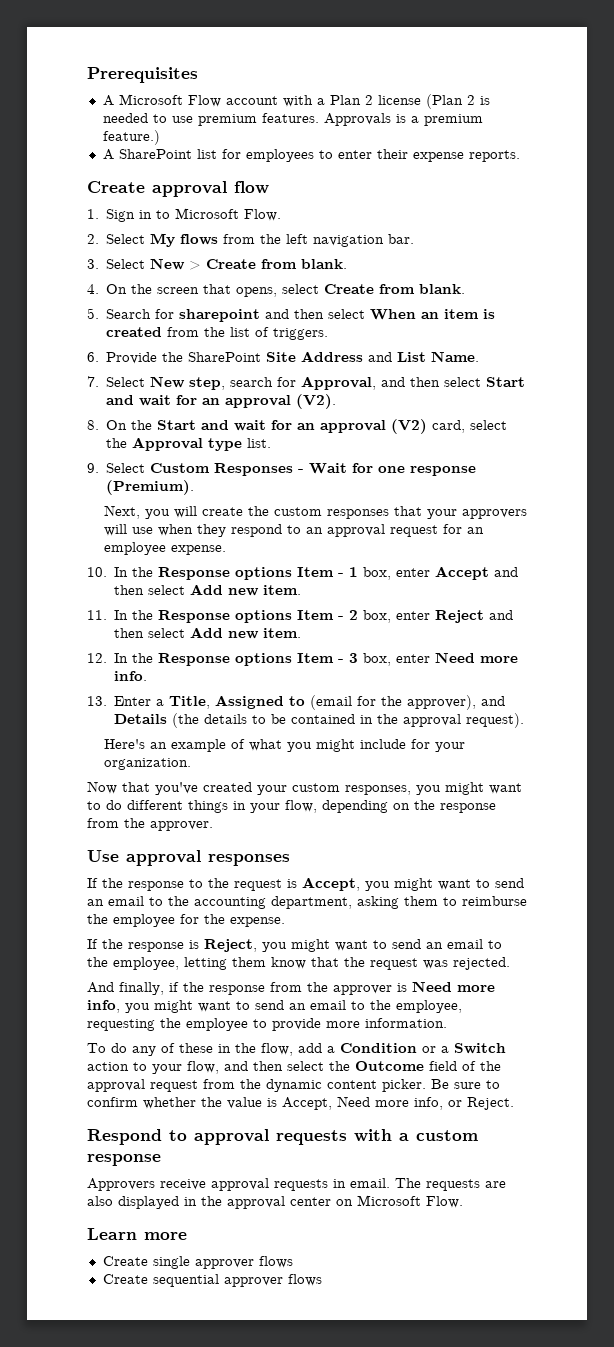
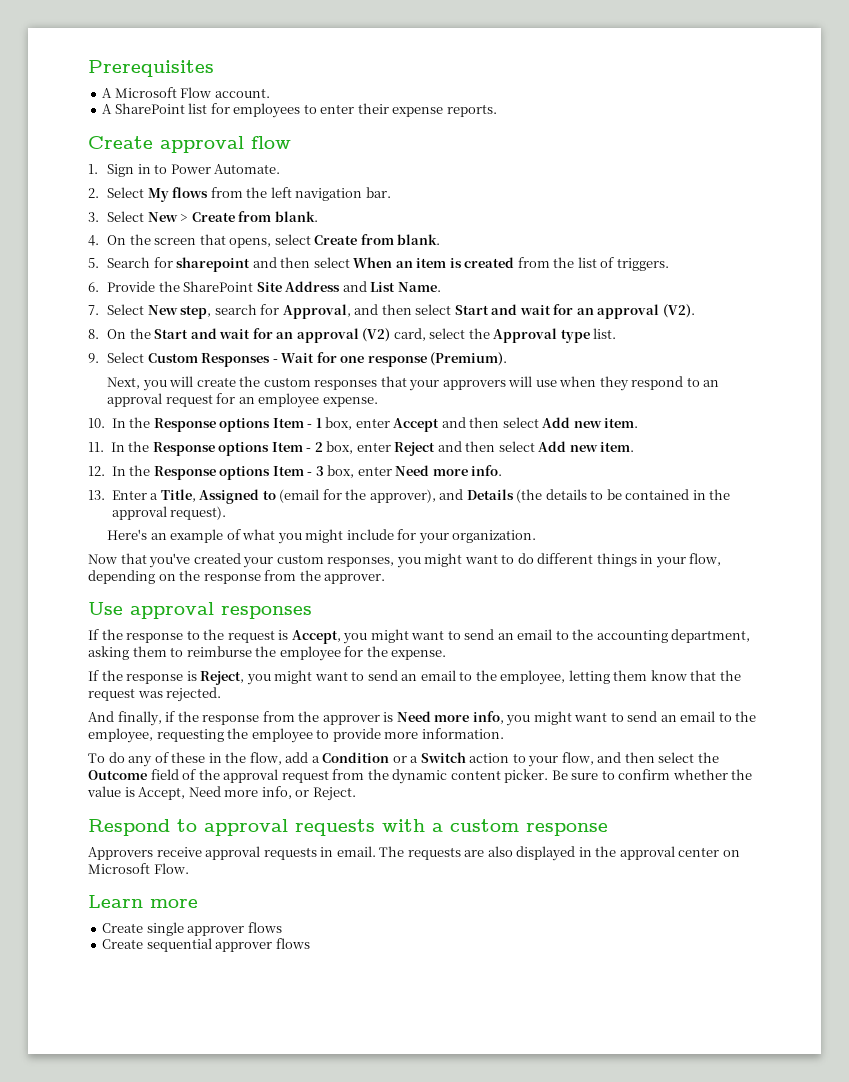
[225,94,490,109] [102,113,483,126] [102,130,160,145] account with a Plan 2 license (Plan 2 is needed to use premium features. Approvals is a premium feature.) -> [214,88,270,98] account.
[175,208,282,221] Microsoft Flow. -> [170,164,281,174] Power Automate.

